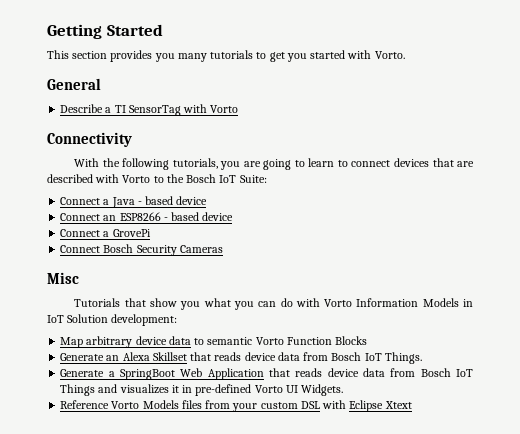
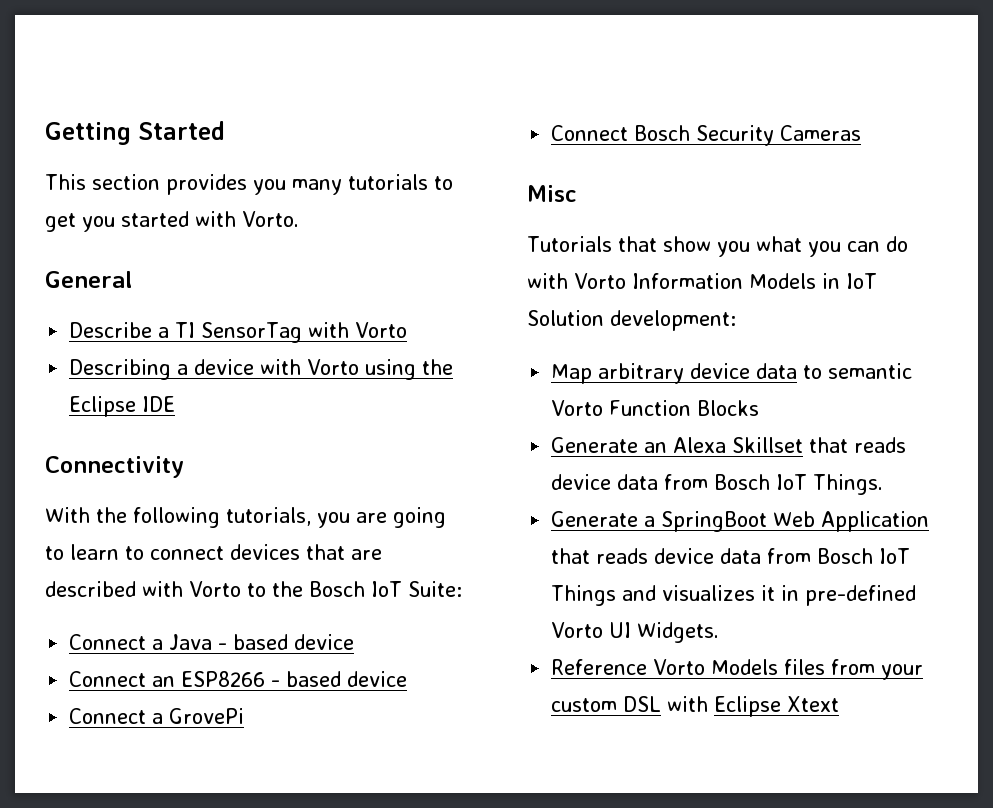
(239, 109) none -> [69,359,454,380] [69,396,176,417] // Describing a device with Vorto using the Eclipse IDE

